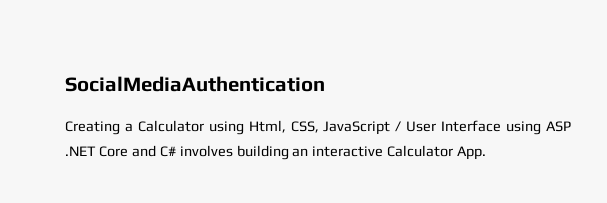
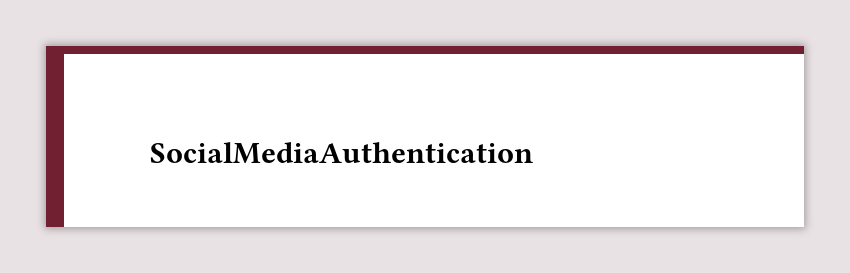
[65,120,572,135] [65,145,487,160] // Creating a Calculator using Html, CSS, JavaScript / User Interface using ASP .NET Core and C# involves building an interactive Calculator App. -> (533, 153) none

